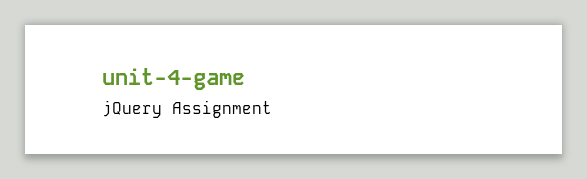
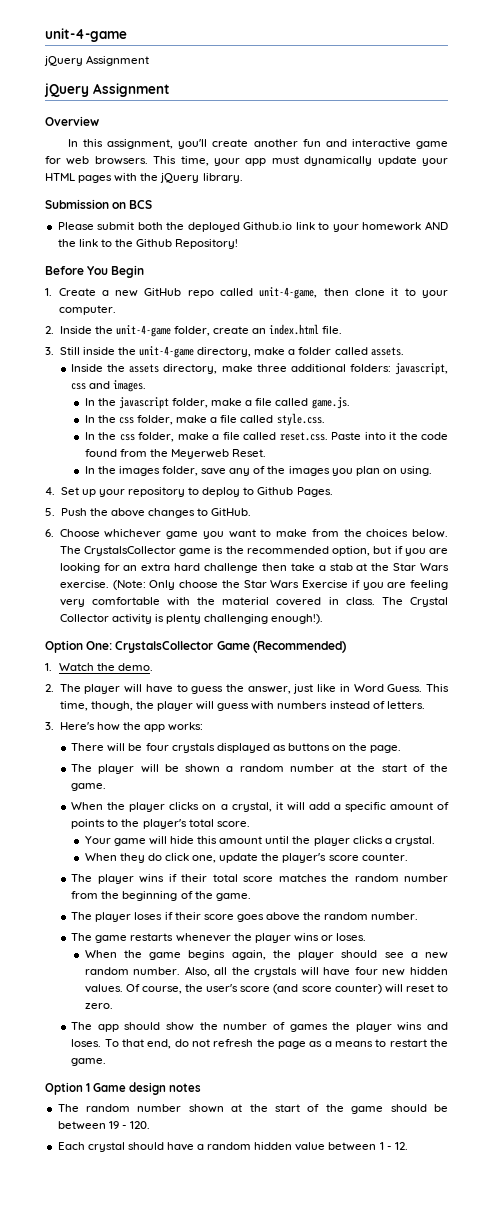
(272, 109) none -> [44,83,170,97] [45,116,99,126] [67,139,448,149] [45,156,448,166] [45,173,243,183] [45,199,153,209] [57,221,449,232] [57,239,239,249] [45,265,145,278] [45,287,448,299] [58,305,116,315] [45,324,343,337] [45,346,404,358] [71,363,448,375] [71,380,147,392] [84,397,350,409] [84,413,325,426] [84,432,449,442] [84,449,267,459] [84,466,432,476] [45,487,333,497] [45,508,252,518] [45,529,449,539] [59,546,449,556] [59,563,450,573] [59,580,448,590] [59,597,448,607] [59,614,324,624] [45,640,346,653] [45,663,153,671] [45,684,449,694] [59,701,425,711] [45,722,204,732] [71,743,402,753] [71,764,448,774] [71,783,107,791] [71,802,450,812] [71,819,250,829] [84,836,435,846] [84,853,408,863] [71,874,448,884] [71,891,251,901] [71,912,419,922] [71,933,367,943] [84,950,449,960] [84,966,448,977] [84,984,448,994] [84,1003,113,1009] [71,1022,448,1032] [71,1039,449,1049] [71,1058,107,1066] [45,1082,202,1095] [57,1104,448,1114] [57,1121,150,1130] [57,1142,408,1152] // jQuery Assignment // Overview // In this assignment, you'll create another fun and interactive game for web browsers. This time, your app must dynamically update your HTML pages with the jQuery library. // Submission on BCS // Please submit both the deployed Github.io link to your homework AND the link to the Github Repository! // Before You Begin // 1. Create a new GitHub repo called unit-4-game, then clone it to your computer. // 2. Inside the unit-4-game folder, create an index.html file. // 3. Still inside the unit-4-game directory, make a folder called assets. // Inside the assets directory, make three additional folders: javascript, css and images. // In the javascript folder, make a file called game.js. // In the css folder, make a file called style.css. // In the css folder, make a file called reset.css. Paste into it the code found from the Meyerweb Reset. // In the images folder, save any of the images you plan on using. // 4. Set up your repository to deploy to Github Pages. // 5. Push the above changes to GitHub. // 6. Choose whichever game you want to make from the choices below. The CrystalsCollector game is the recommended option, but if you are looking for an extra hard challenge then take a stab at the Star Wars exercise. (Note: Only choose the Star Wars Exercise if you are feeling very comfortable with the material covered in class. The Crystal Collector activity is plenty challenging enough!). // Option One: CrystalsCollector Game (Recommended) // 1. Watch the demo. // 2. The player will have to guess the answer, just like in Word Guess. This time, though, the player will guess with numbers instead of letters. // 3. Here's how the app works: // There will be four crystals displayed as buttons on the page. // The player will be shown a random number at the start of the game. // When the player clicks on a crystal, it will add a specific amount of points to the player's total score. // Your game will hide this amount until the player clicks a crystal. // When they do click one, update the player's score counter. // The player wins if their total score matches the random number from the beginning of the game. // The player loses if their score goes above the random number. // The game restarts whenever the player wins or loses. // When the game begins again, the player should see a new random number. Also, all the crystals will have four new hidden values. Of course, the user's score (and score counter) will reset to zero. // The app should show the number of games the player wins and loses. To that end, do not refresh the page as a means to restart the game. // Option 1 Game design notes // The random number shown at the start of the game should be between 19 - 120. // Each crystal should have a random hidden value between 1 - 12.

